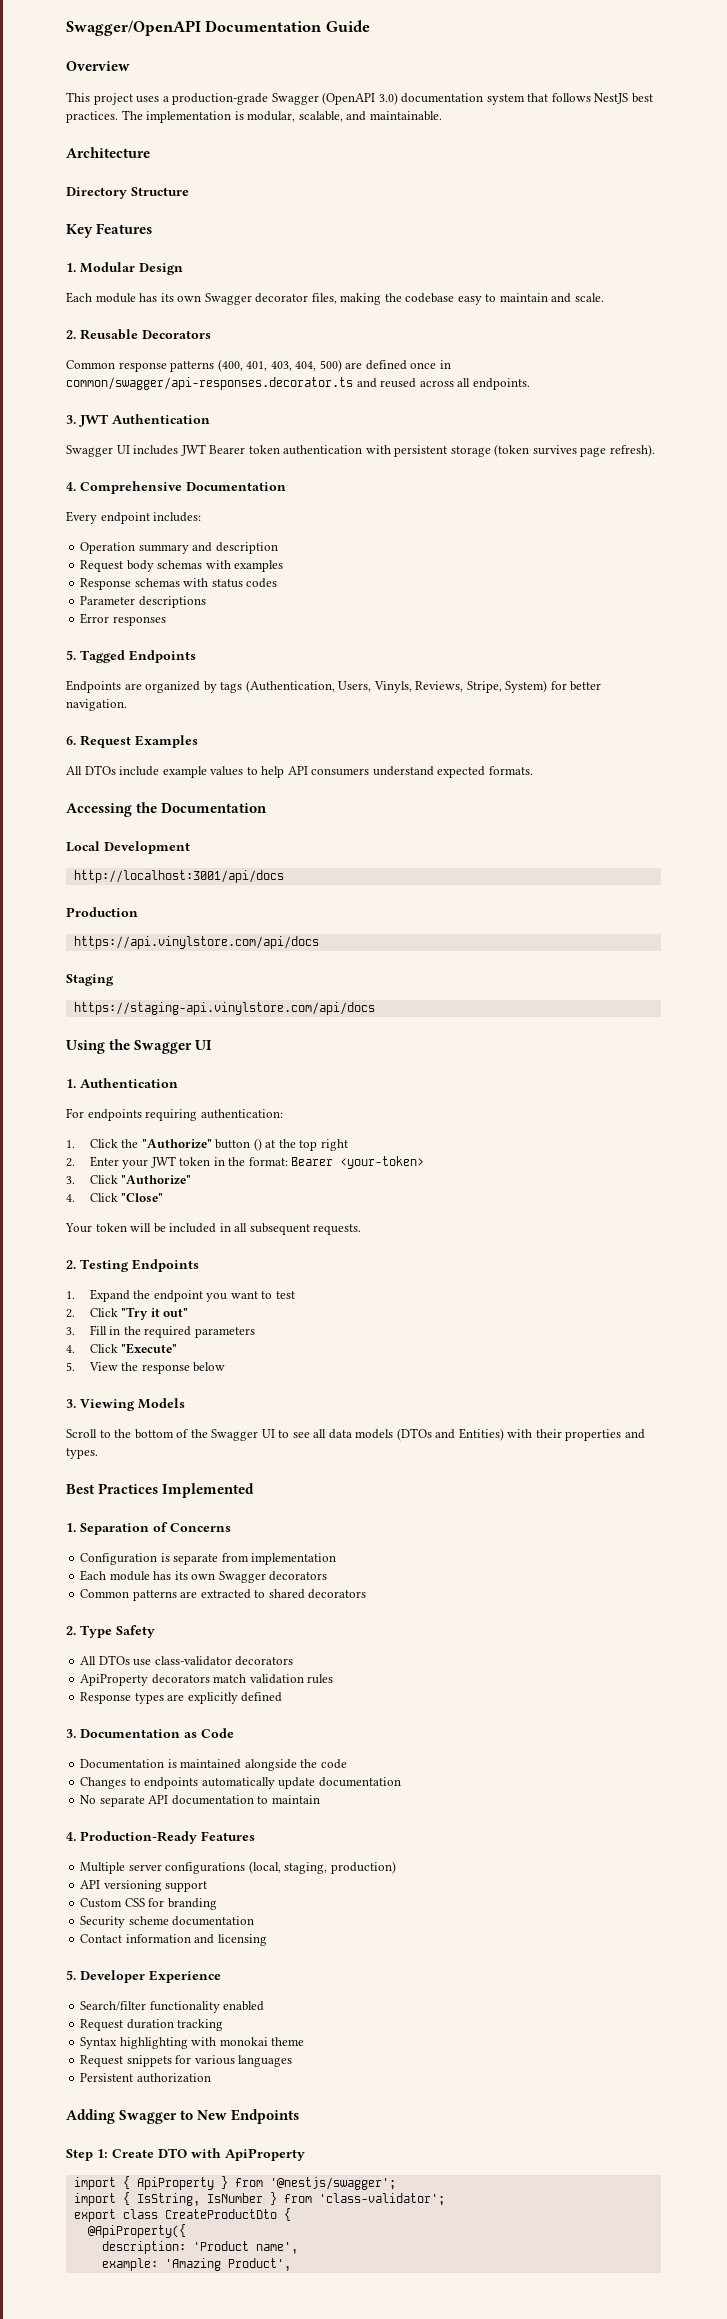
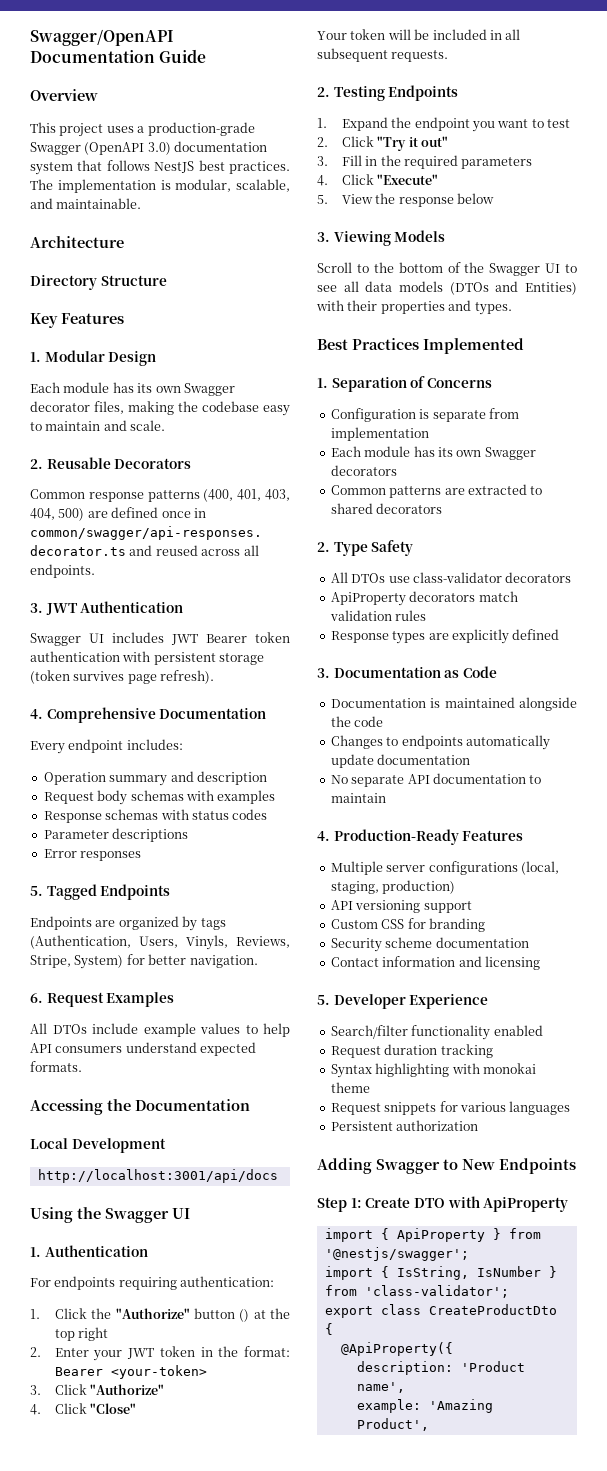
[66,907,138,917] [73,936,319,949] [66,974,114,986] [73,1002,375,1015] // Production // https://api.vinylstore.com/api/docs // Staging // https://staging-api.vinylstore.com/api/docs -> (278, 1176) none

